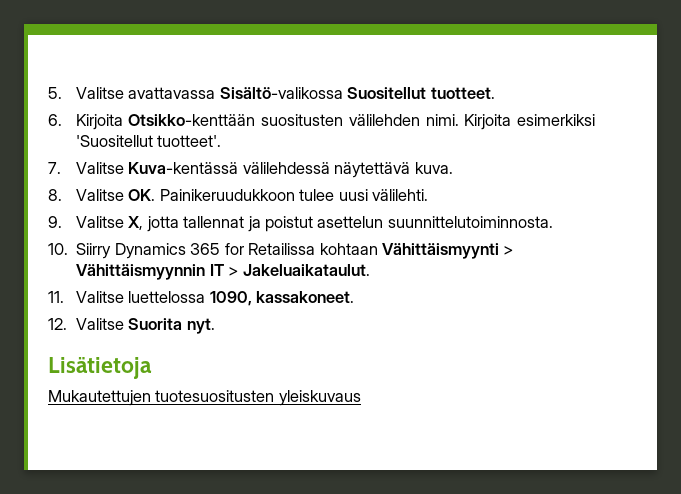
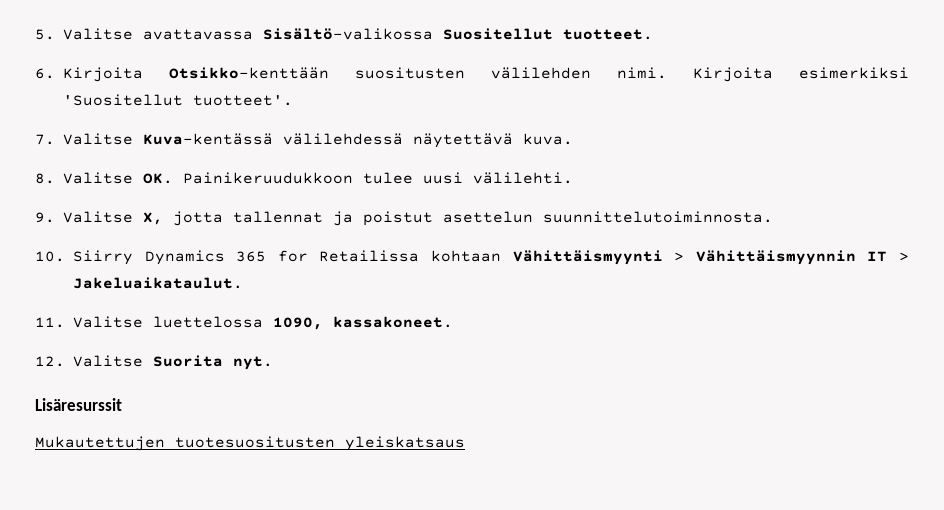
[48,357,152,379] Lisätietoja -> [35,398,122,411] Lisäresurssit
[278,390,361,406] yleiskuvaus -> [345,436,465,451] yleiskatsaus

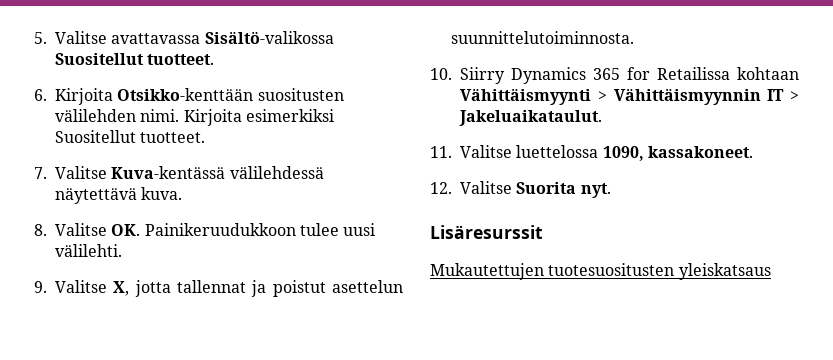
[63,94,293,106] 'Suositellut tuotteet'. -> [55,130,206,143] Suositellut tuotteet.

